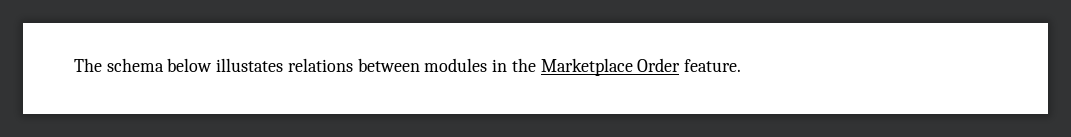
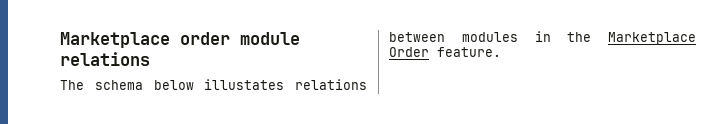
(74, 65) none -> [60,32,300,48] [60,52,150,66] Marketplace order module relations //

